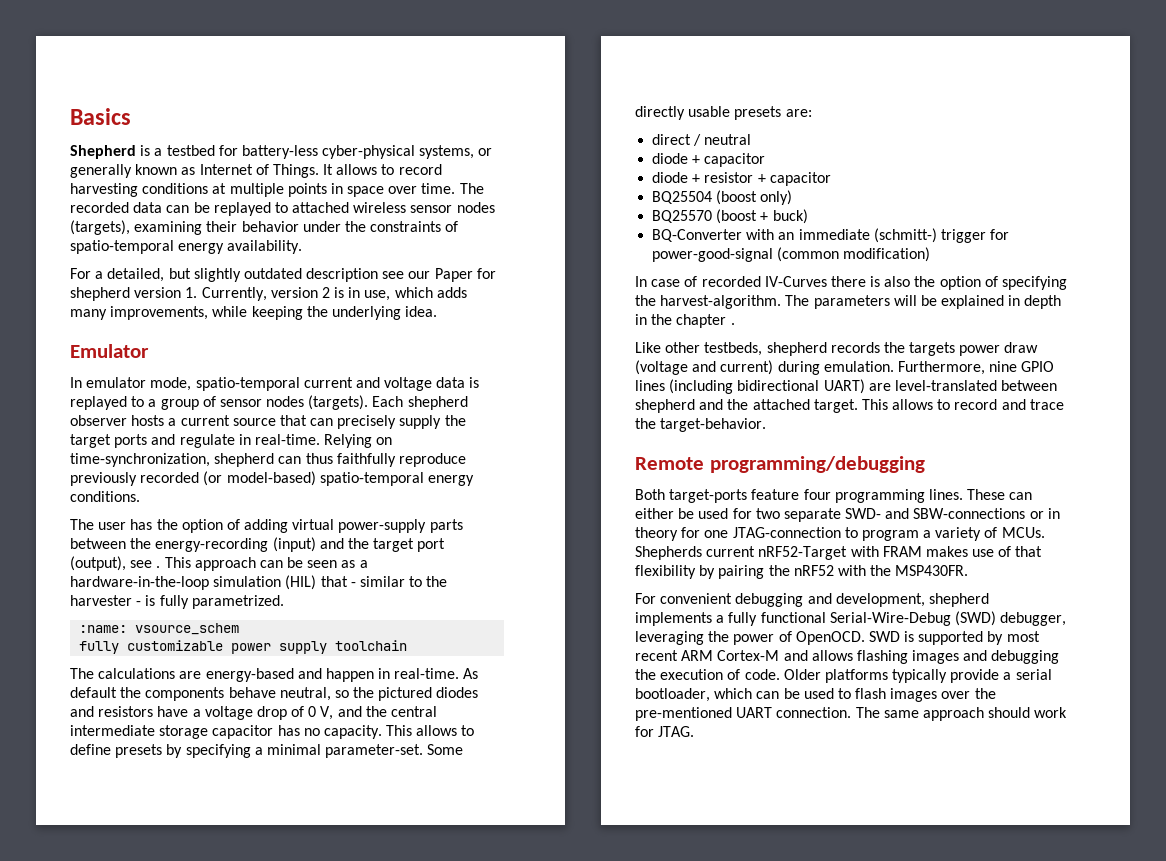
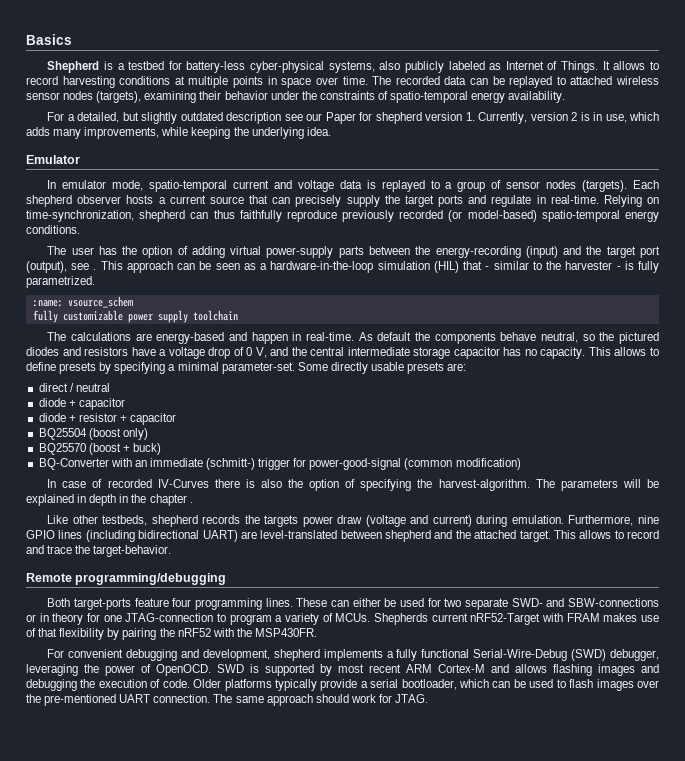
[478,148,493,156] [70,164,178,178] or generally known -> [379,61,485,73] also publicly labeled

